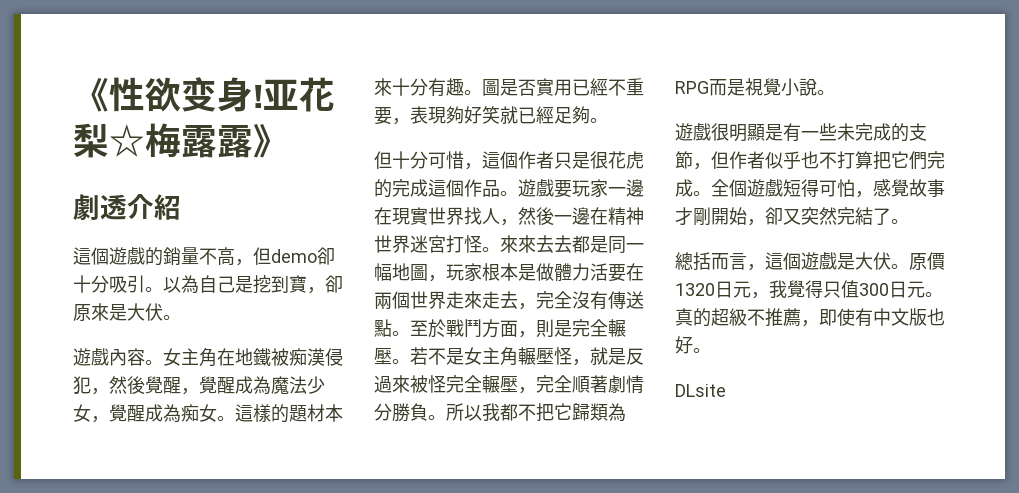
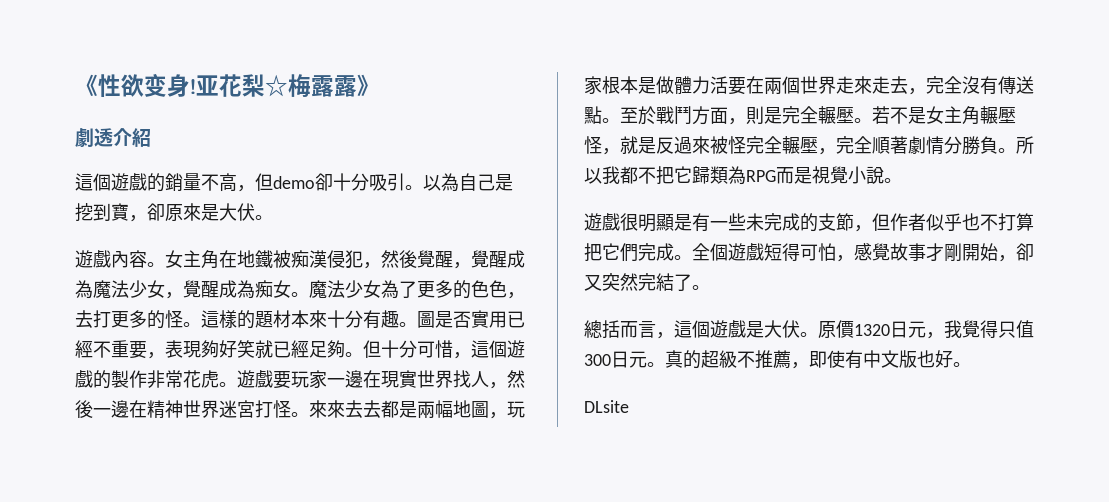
(235, 418) none -> [309,280,525,299] [75,310,201,329] 魔法少女為了更多的色色，去打更多的怪。
(608, 120) // -> (363, 354) none
[518,151,644,169] [374,179,500,198] 作者只是很花虎的完成這個作品 -> [507,340,525,358] [75,370,219,389] 遊戲的製作非常花虎
[608,236,644,254] 同一 -> [417,401,435,418] 兩

